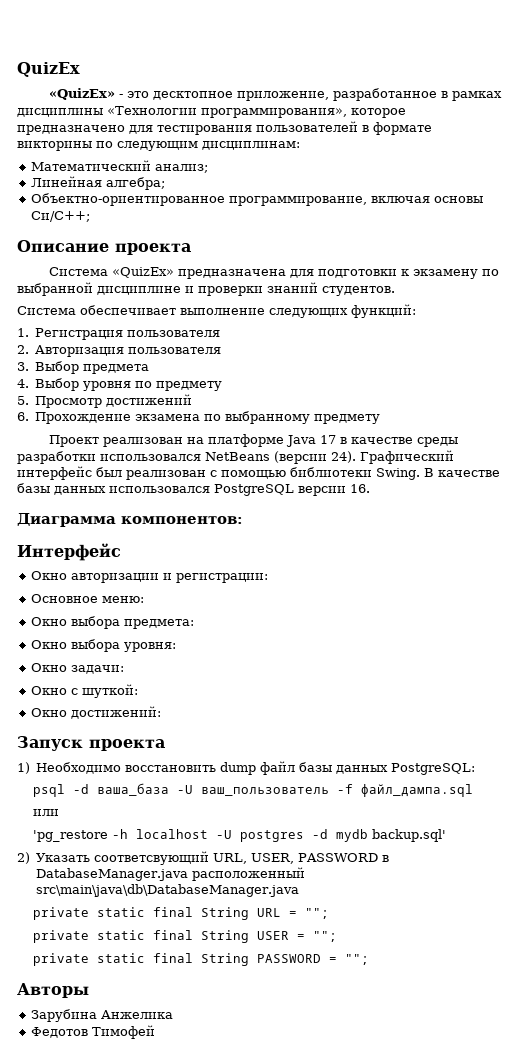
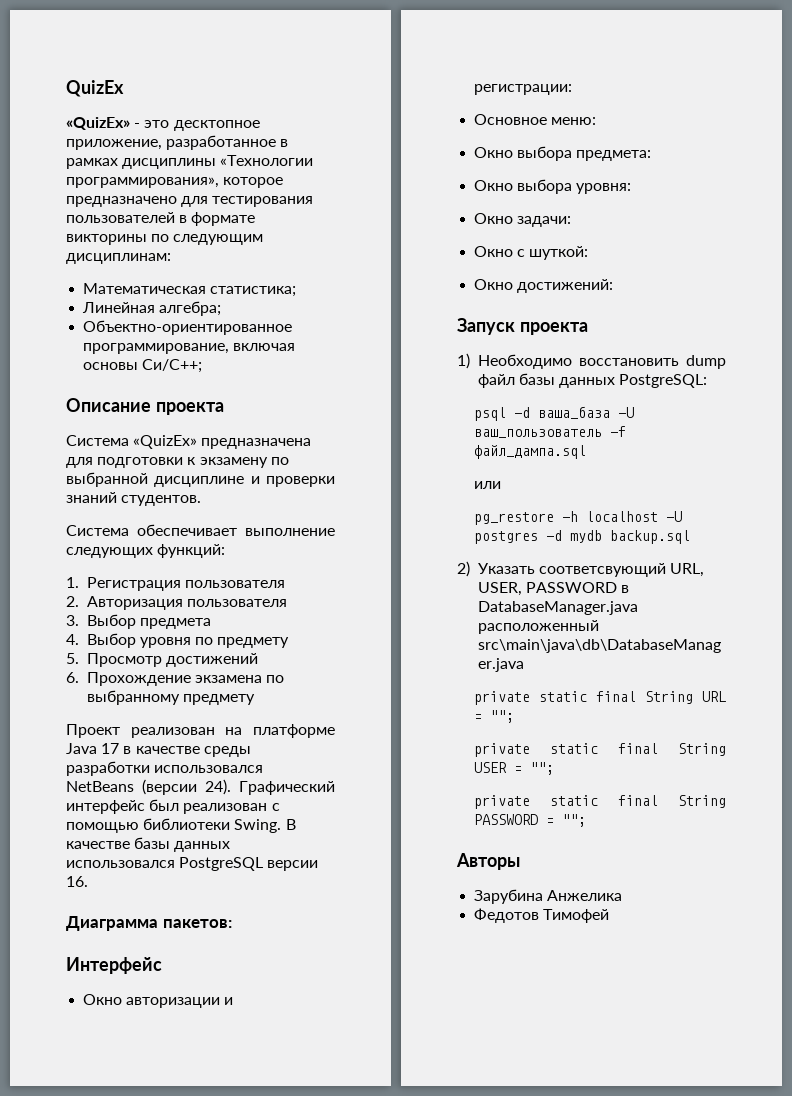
[30,160,208,173] Математический анализ; -> [83,283,297,297] Математическая статистика;
[121,516,243,524] компонентов: -> [162,919,232,928] пакетов:
[33,830,109,842] 'pg_restore -> [474,512,555,525] pg_restore
[372,829,447,842] backup.sql' -> [610,530,691,544] backup.sql

